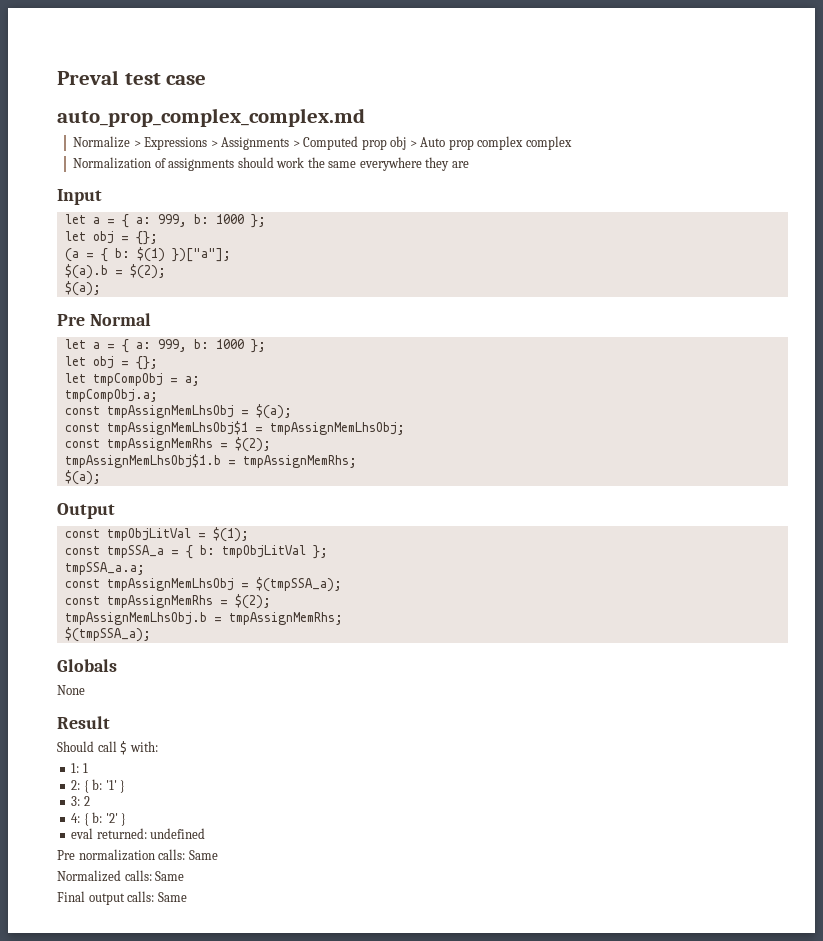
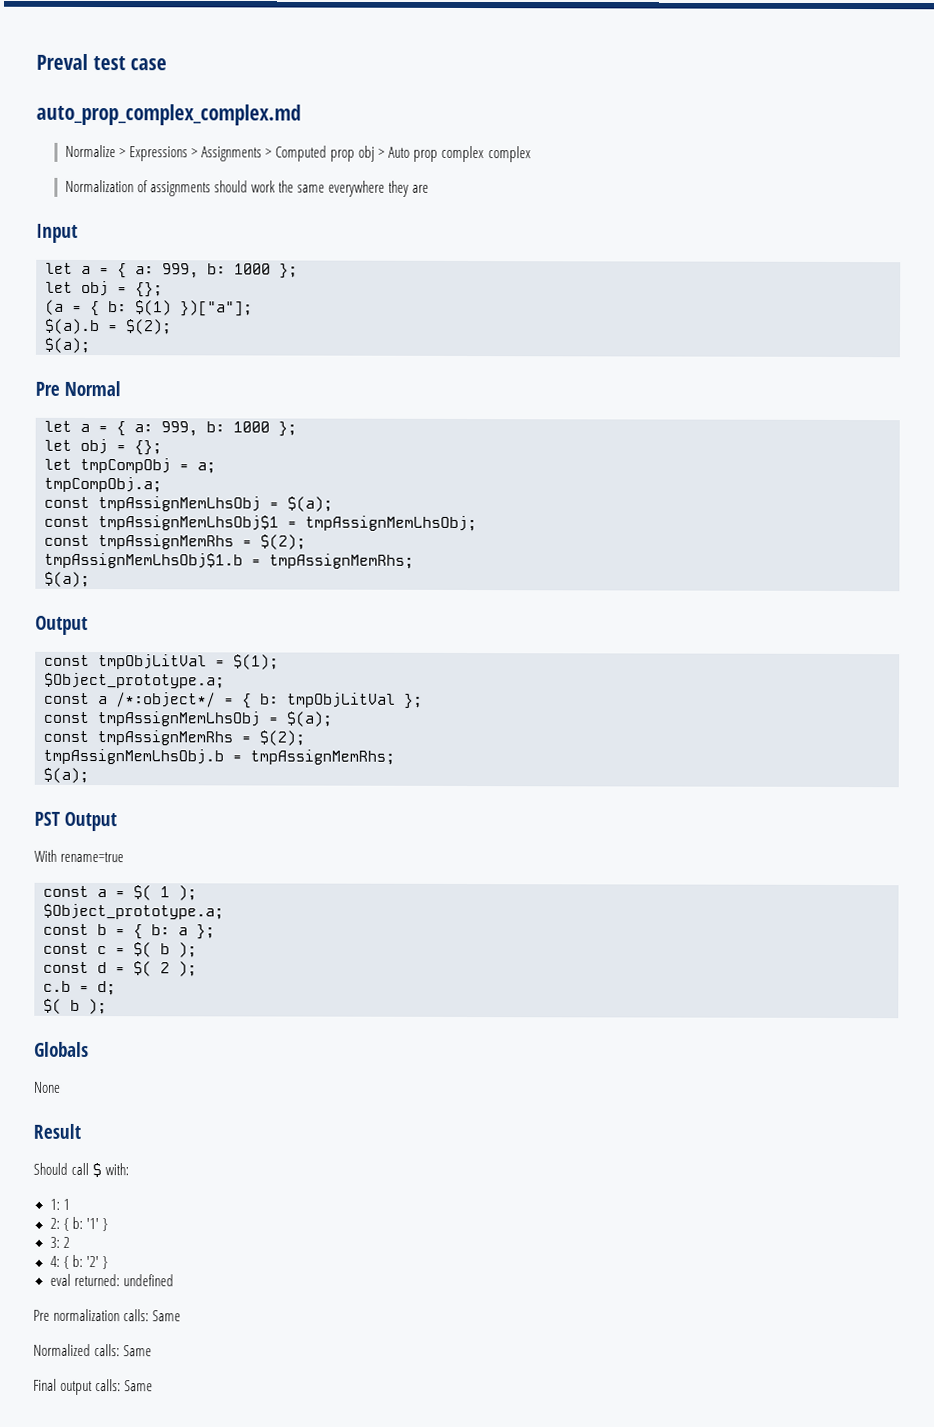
[64,545,164,558] // const tmpSSA_a -> [44,672,225,689] [44,692,216,708] // $Object_prototype.a; // const a /*:object*/
[64,562,145,575] [64,577,342,592] // tmpSSA_a.a; // const tmpAssignMemLhsObj = $(tmpSSA_a); -> [43,711,333,727] // const tmpAssignMemLhsObj = $(a);
[64,627,151,642] $(tmpSSA_a); -> [43,767,89,784] [34,811,118,832] [34,849,125,863] [43,885,197,901] [43,903,224,920] [43,923,215,940] [43,942,197,958] [43,961,197,977] [43,980,116,996] [43,998,107,1015] $(a); // PST Output // With rename=true // const a = $( 1 ); // $Object_prototype.a; // const b = { b: a }; // const c = $( b ); // const d = $( 2 ); // c.b = d; // $( b );

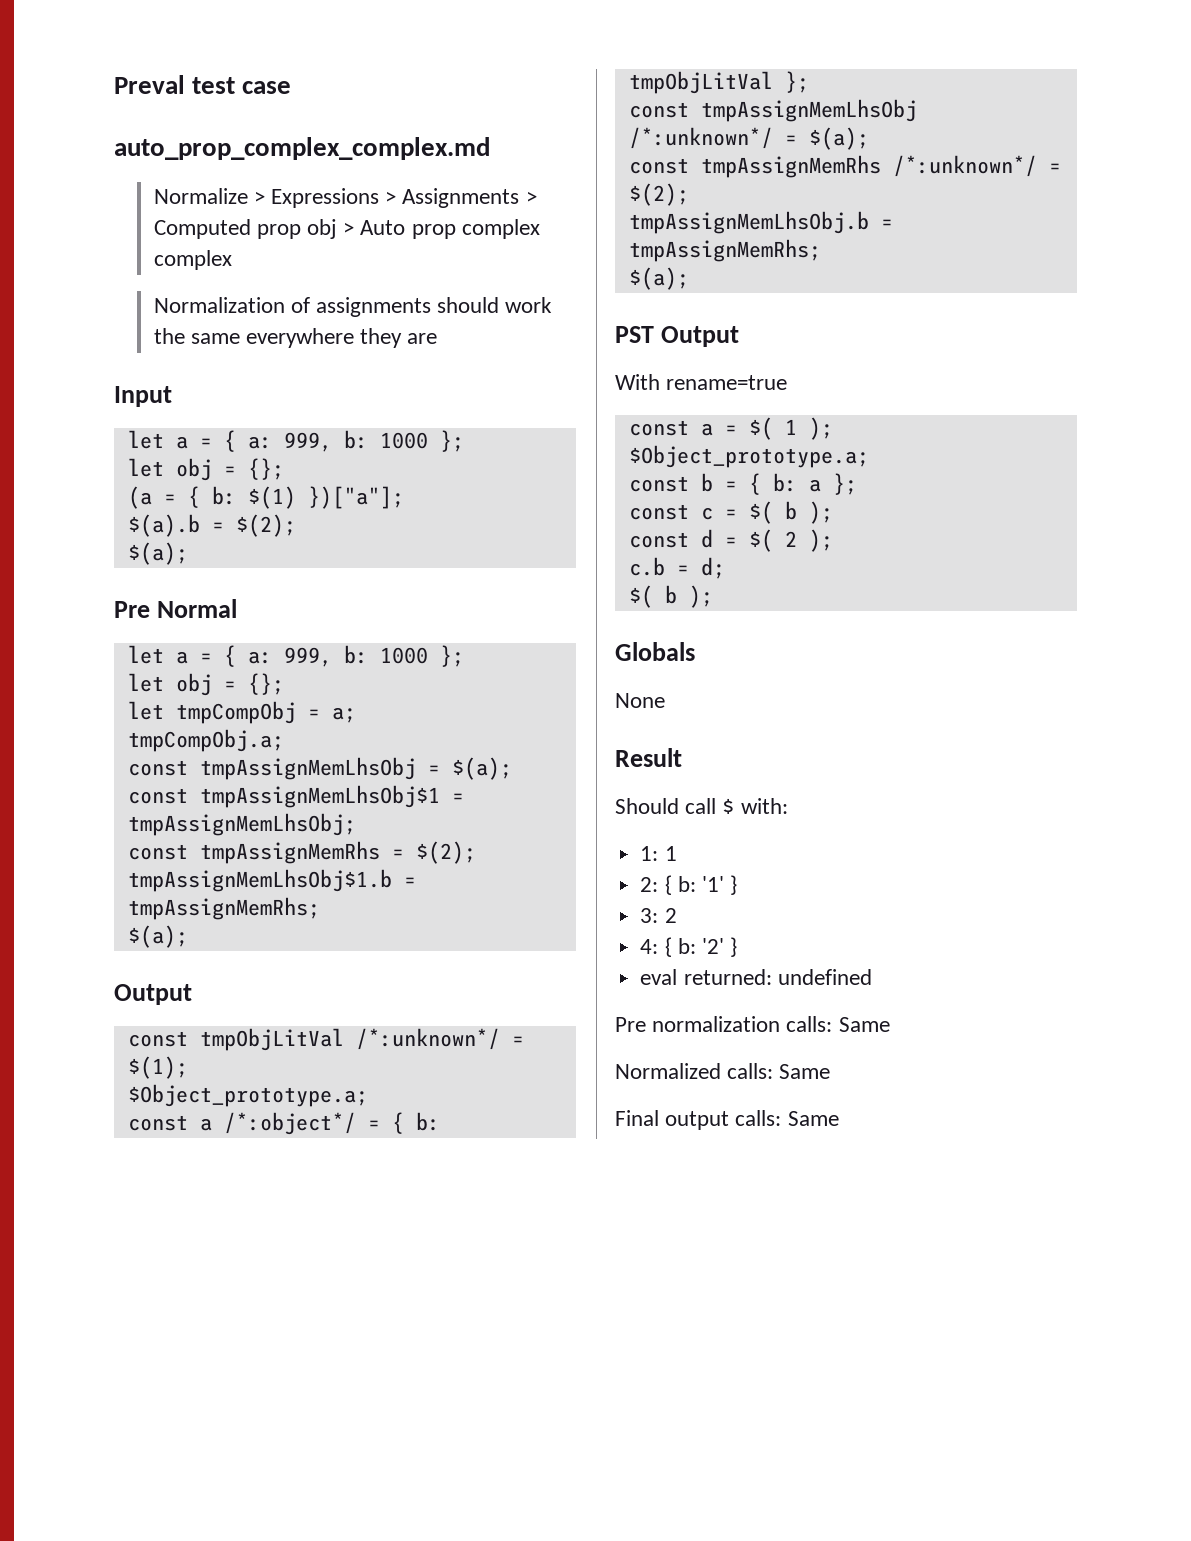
(207, 662) none -> [355,1028,500,1050] /*:unknown*/
(261, 719) none -> [628,127,773,149] /*:unknown*/
(233, 738) none -> [892,155,1037,177] /*:unknown*/

